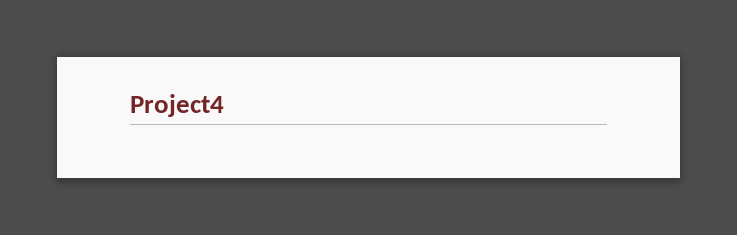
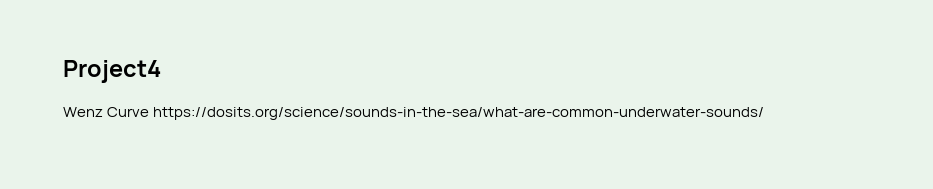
(224, 105) none -> [63,107,765,120] // Wenz Curve https://dosits.org/science/sounds-in-the-sea/what-are-common-underwater-sounds/

